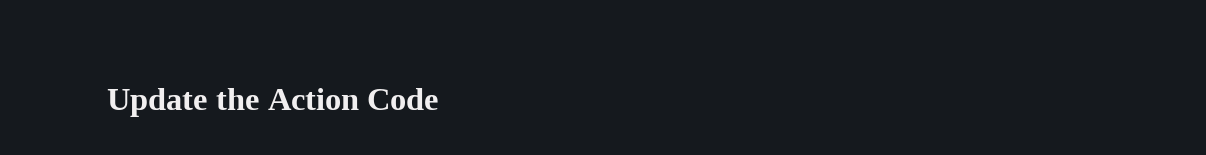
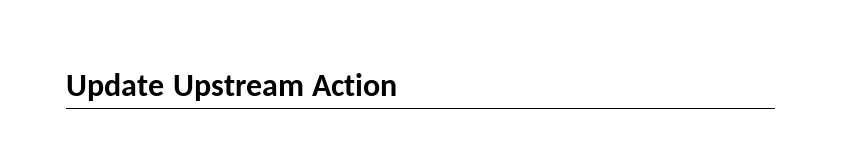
[215,88,439,110] the Action Code -> [172,73,398,101] Upstream Action

